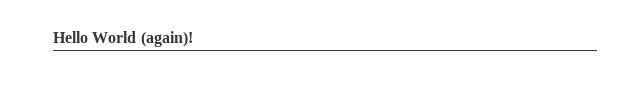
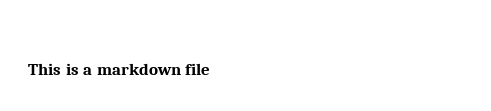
[53,31,193,47] Hello World (again)! -> [28,63,211,75] This is a markdown file

